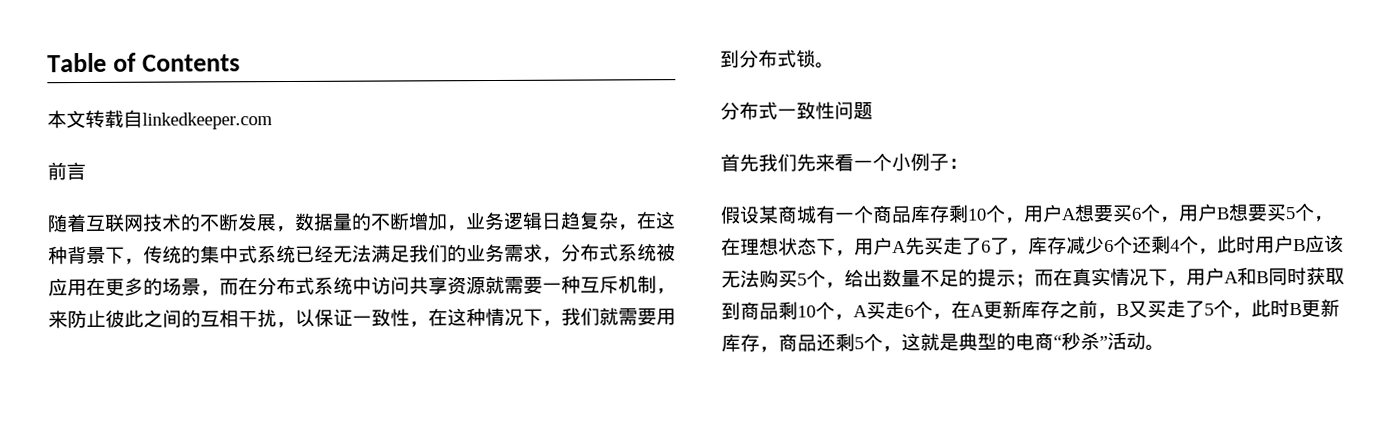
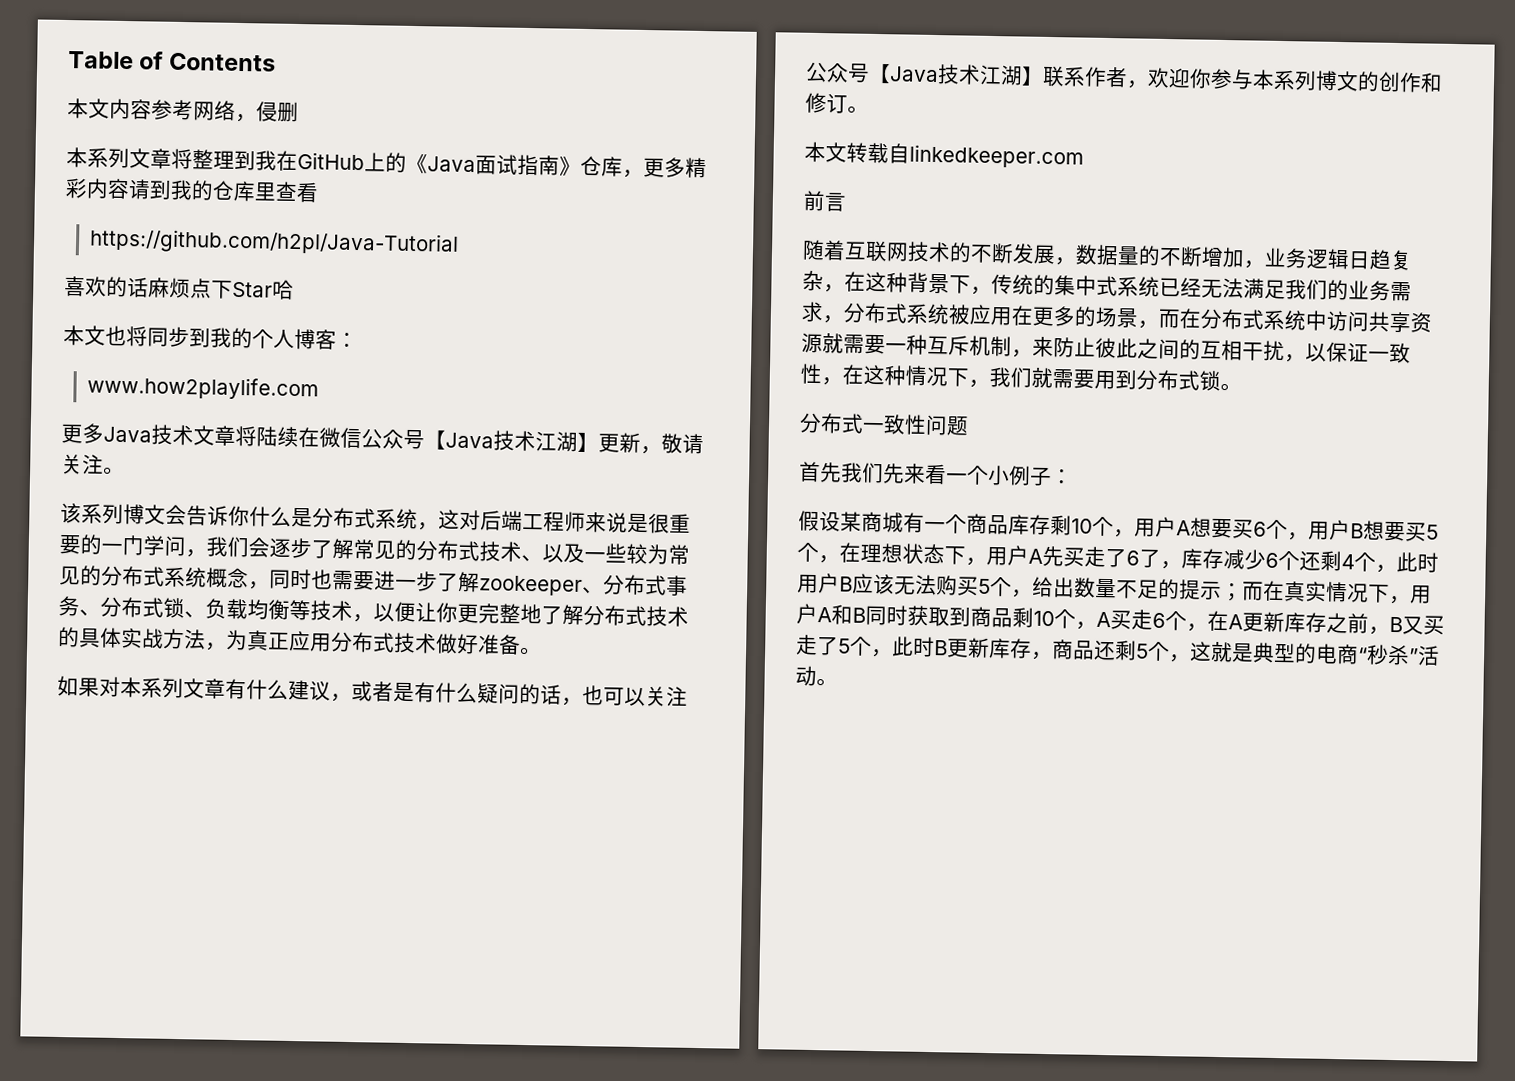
(241, 63) none -> [67,98,299,123] [66,147,707,179] [65,178,319,203] [89,228,460,257] [64,275,294,300] [63,324,358,350] [87,375,320,401] [61,423,704,455] [61,453,125,476] [60,502,691,534] [59,534,690,565] [59,565,688,596] [58,595,689,627] [58,626,542,656] [57,675,688,707] [805,61,1443,93] [805,92,869,114] // 本文内容参考网络，侵删 // 本系列文章将整理到我在GitHub上的《Java面试指南》仓库，更多精彩内容请到我的仓库里查看 // https://github.com/h2pl/Java-Tutorial // 喜欢的话麻烦点下Star哈 // 本文也将同步到我的个人博客： // www.how2playlife.com // 更多Java技术文章将陆续在微信公众号【Java技术江湖】更新，敬请关注。 // 该系列博文会告诉你什么是分布式系统，这对后端工程师来说是很重要的一门学问，我们会逐步了解常见的分布式技术、以及一些较为常见的分布式系统概念，同时也需要进一步了解zookeeper、分布式事务、分布式锁、负载均衡等技术，以便让你更完整地了解分布式技术的具体实战方法，为真正应用分布式技术做好准备。 // 如果对本系列文章有什么建议，或者是有什么疑问的话，也可以关注公众号【Java技术江湖】联系作者，欢迎你参与本系列博文的创作和修订。

